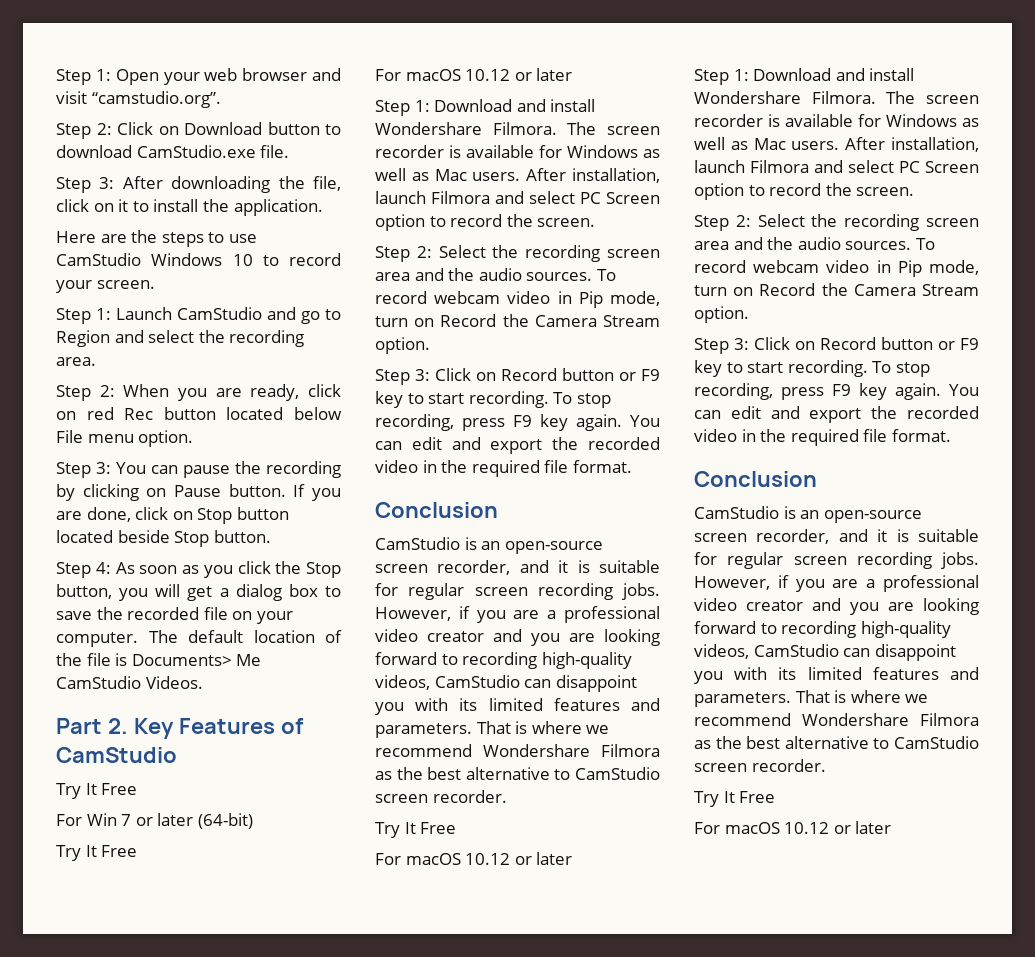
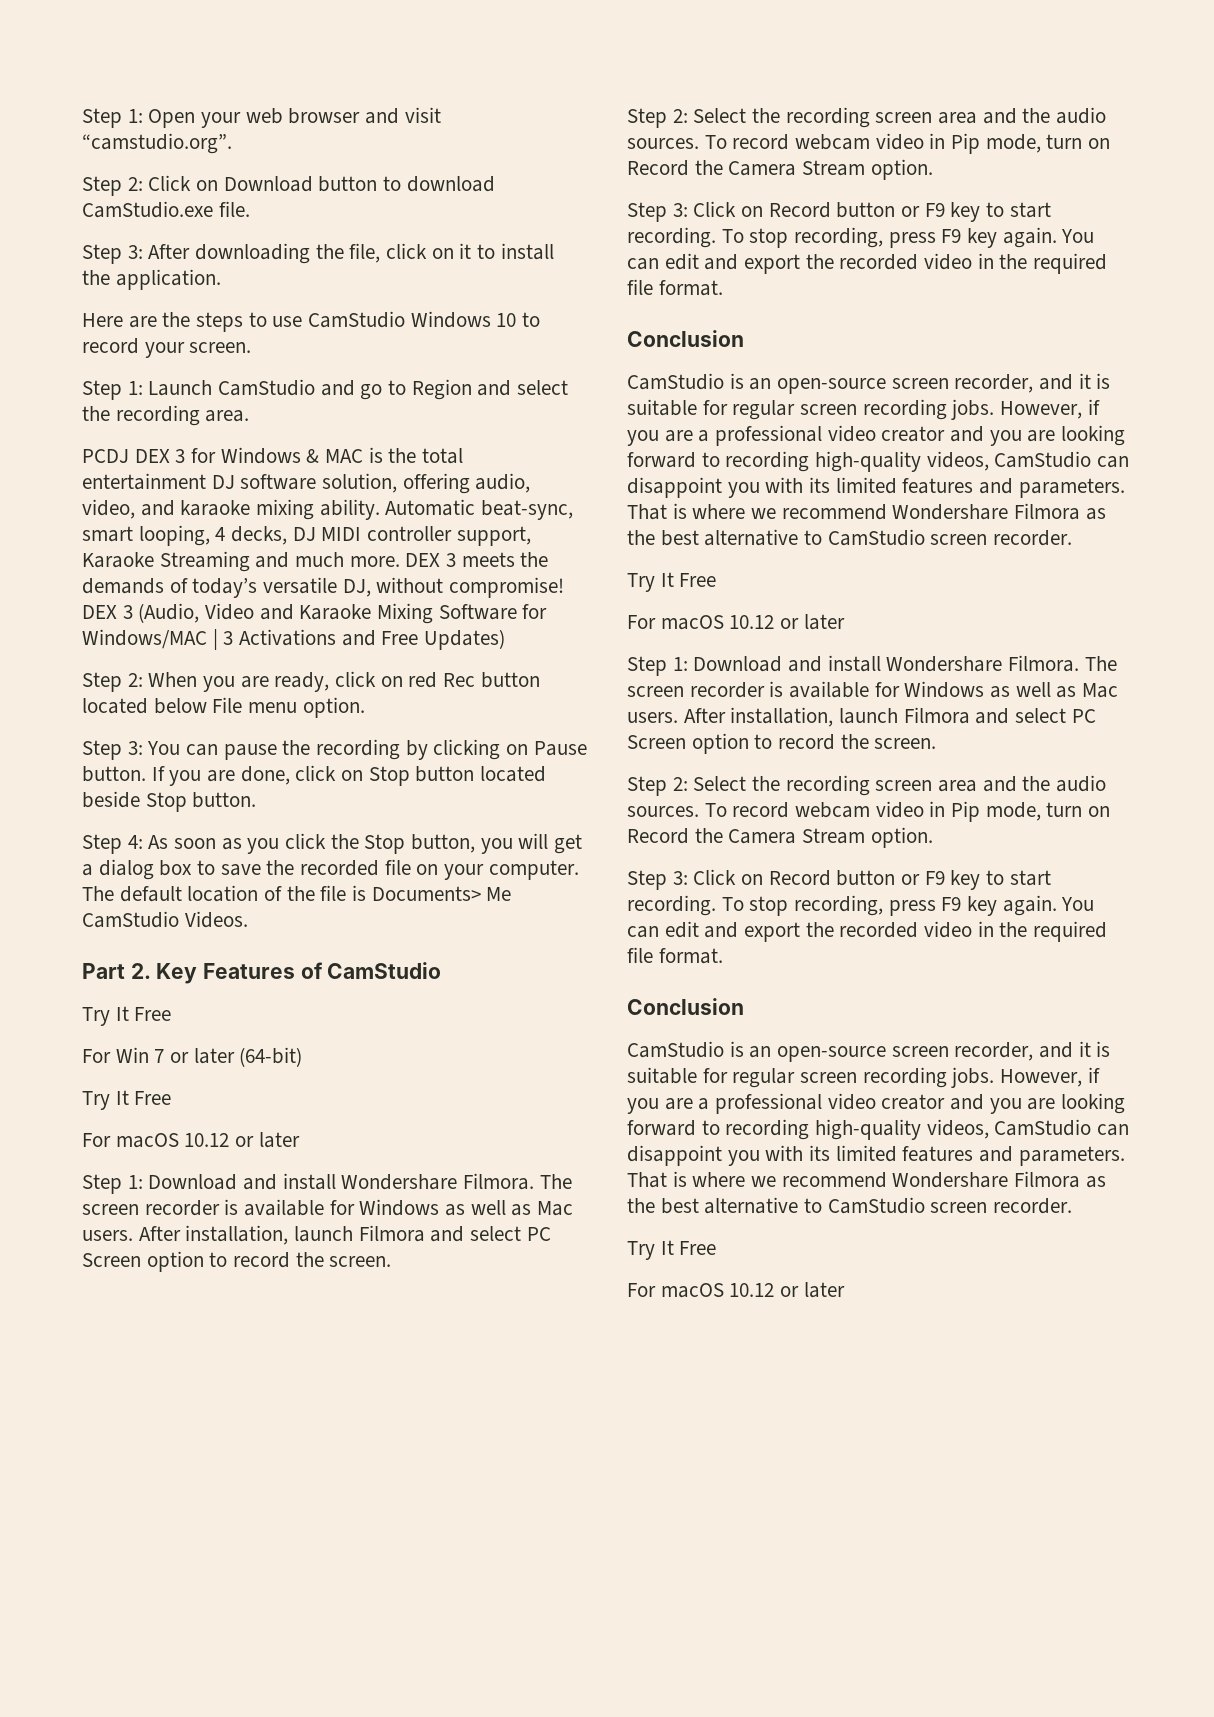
(96, 361) none -> [82,447,464,464] [82,473,531,494] [82,499,574,520] [82,525,531,546] [82,551,549,572] [82,577,565,598] [82,603,548,624] [82,629,506,650] // PCDJ DEX 3 for Windows & MAC is the total entertainment DJ software solution, offering audio, video, and karaoke mixing ability. Automatic beat-sync, smart looping, 4 decks, DJ MIDI controller support, Karaoke Streaming and much more. DEX 3 meets the demands of today’s versatile DJ, without compromise! DEX 3 (Audio, Video and Karaoke Mixing Software for Windows/MAC | 3 Activations and Free Updates)

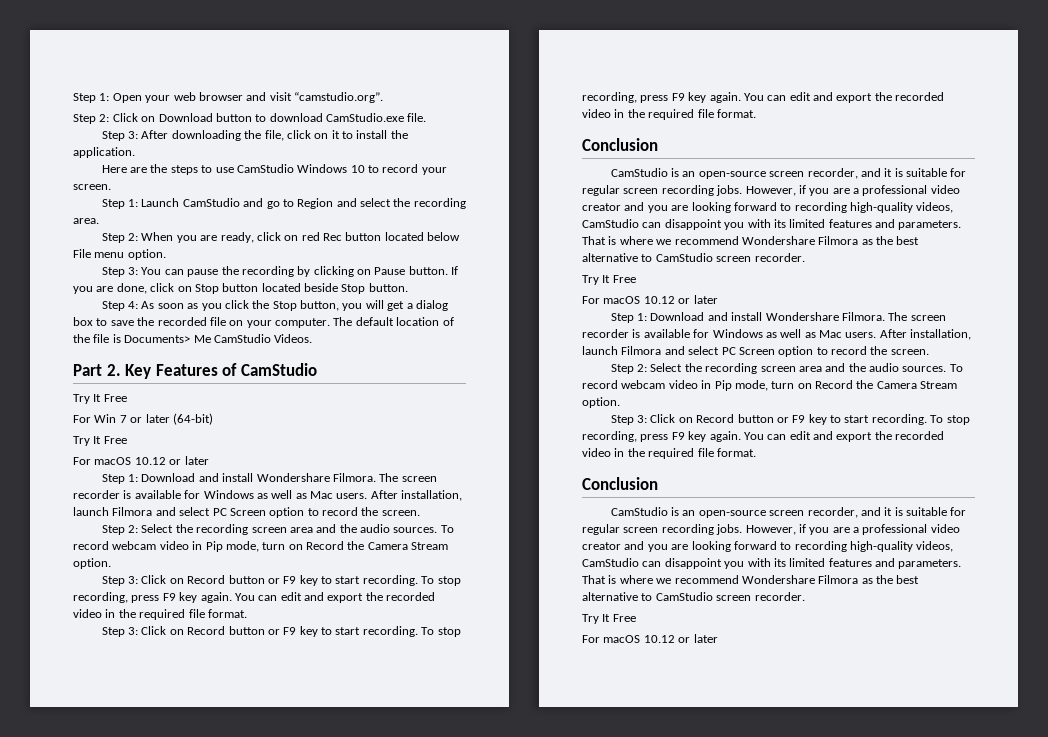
[82,447,464,464] [82,473,531,494] [82,499,574,520] [82,525,531,546] [82,551,549,572] [82,577,565,598] [82,603,548,624] [82,629,506,650] // PCDJ DEX 3 for Windows & MAC is the total entertainment DJ software solution, offering audio, video, and karaoke mixing ability. Automatic beat-sync, smart looping, 4 decks, DJ MIDI controller support, Karaoke Streaming and much more. DEX 3 meets the demands of today’s versatile DJ, without compromise! DEX 3 (Audio, Video and Karaoke Mixing Software for Windows/MAC | 3 Activations and Free Updates) -> (99, 221) none
(723, 288) none -> [101,626,461,637] [582,92,945,103] [582,109,756,120] // Step 3: Click on Record button or F9 key to start recording. To stop recording, press F9 key again. You can edit and export the recorded video in the required file format.

